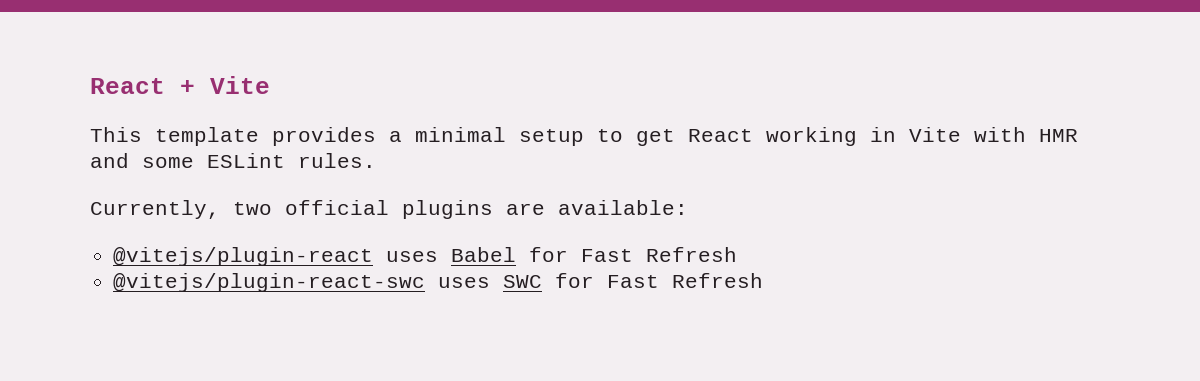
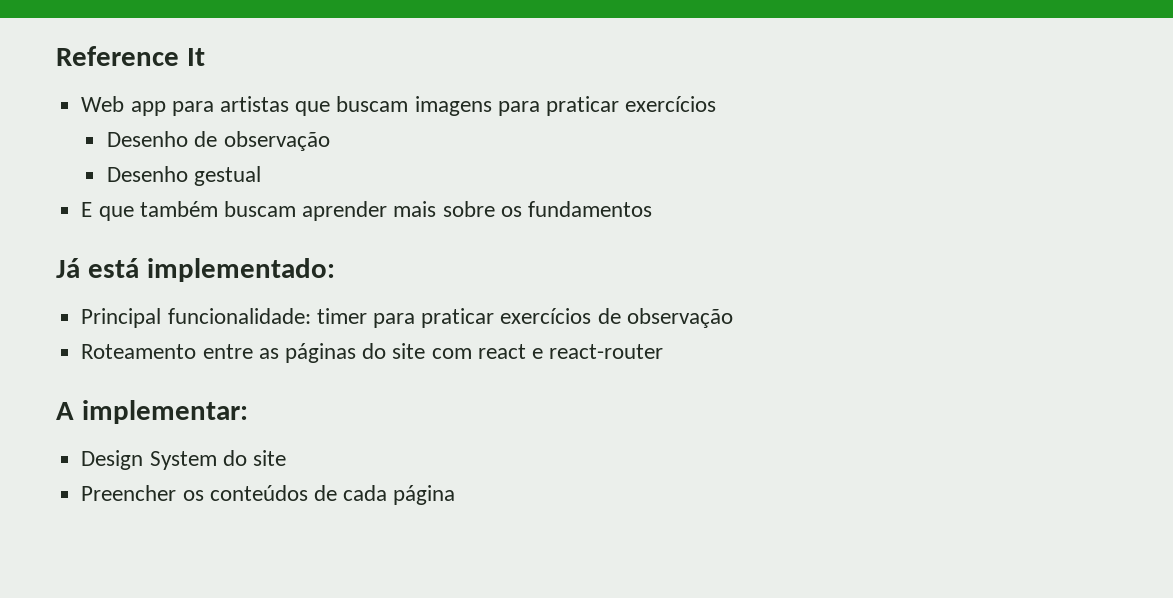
[90,76,270,94] [90,127,1078,146] [90,153,376,168] [90,200,688,219] [113,247,738,266] [113,273,764,292] React + Vite // This template provides a minimal setup to get React working in Vite with HMR and some ESLint rules. // Currently, two official plugins are available: // @vitejs/plugin-react uses Babel for Fast Refresh // @vitejs/plugin-react-swc uses SWC for Fast Refresh -> [56,46,205,66] [81,96,717,116] [107,131,330,151] [107,166,262,186] [81,201,652,221] [56,258,335,282] [81,308,733,328] [81,343,664,363] [56,400,248,424] [81,450,286,470] [81,485,456,505] Reference It // Web app para artistas que buscam imagens para praticar exercícios // Desenho de observação // Desenho gestual // E que também buscam aprender mais sobre os fundamentos // Já está implementado: // Principal funcionalidade: timer para praticar exercícios de observação // Roteamento entre as páginas do site com react e react-router // A implementar: // Design System do site // Preencher os conteúdos de cada página

